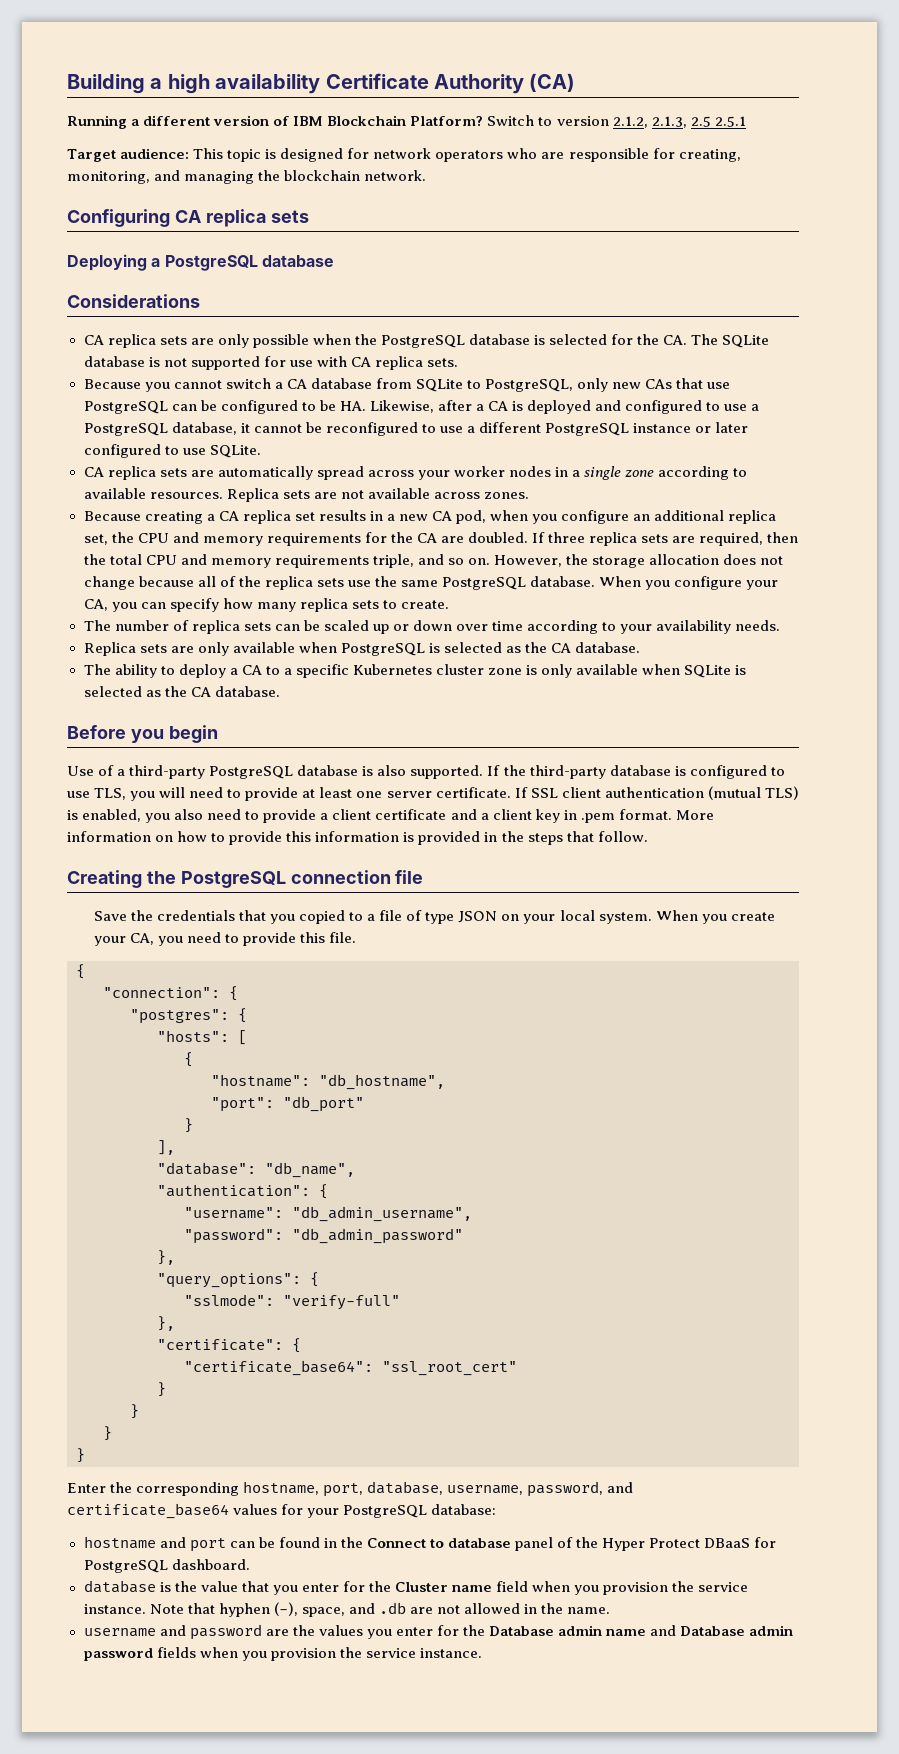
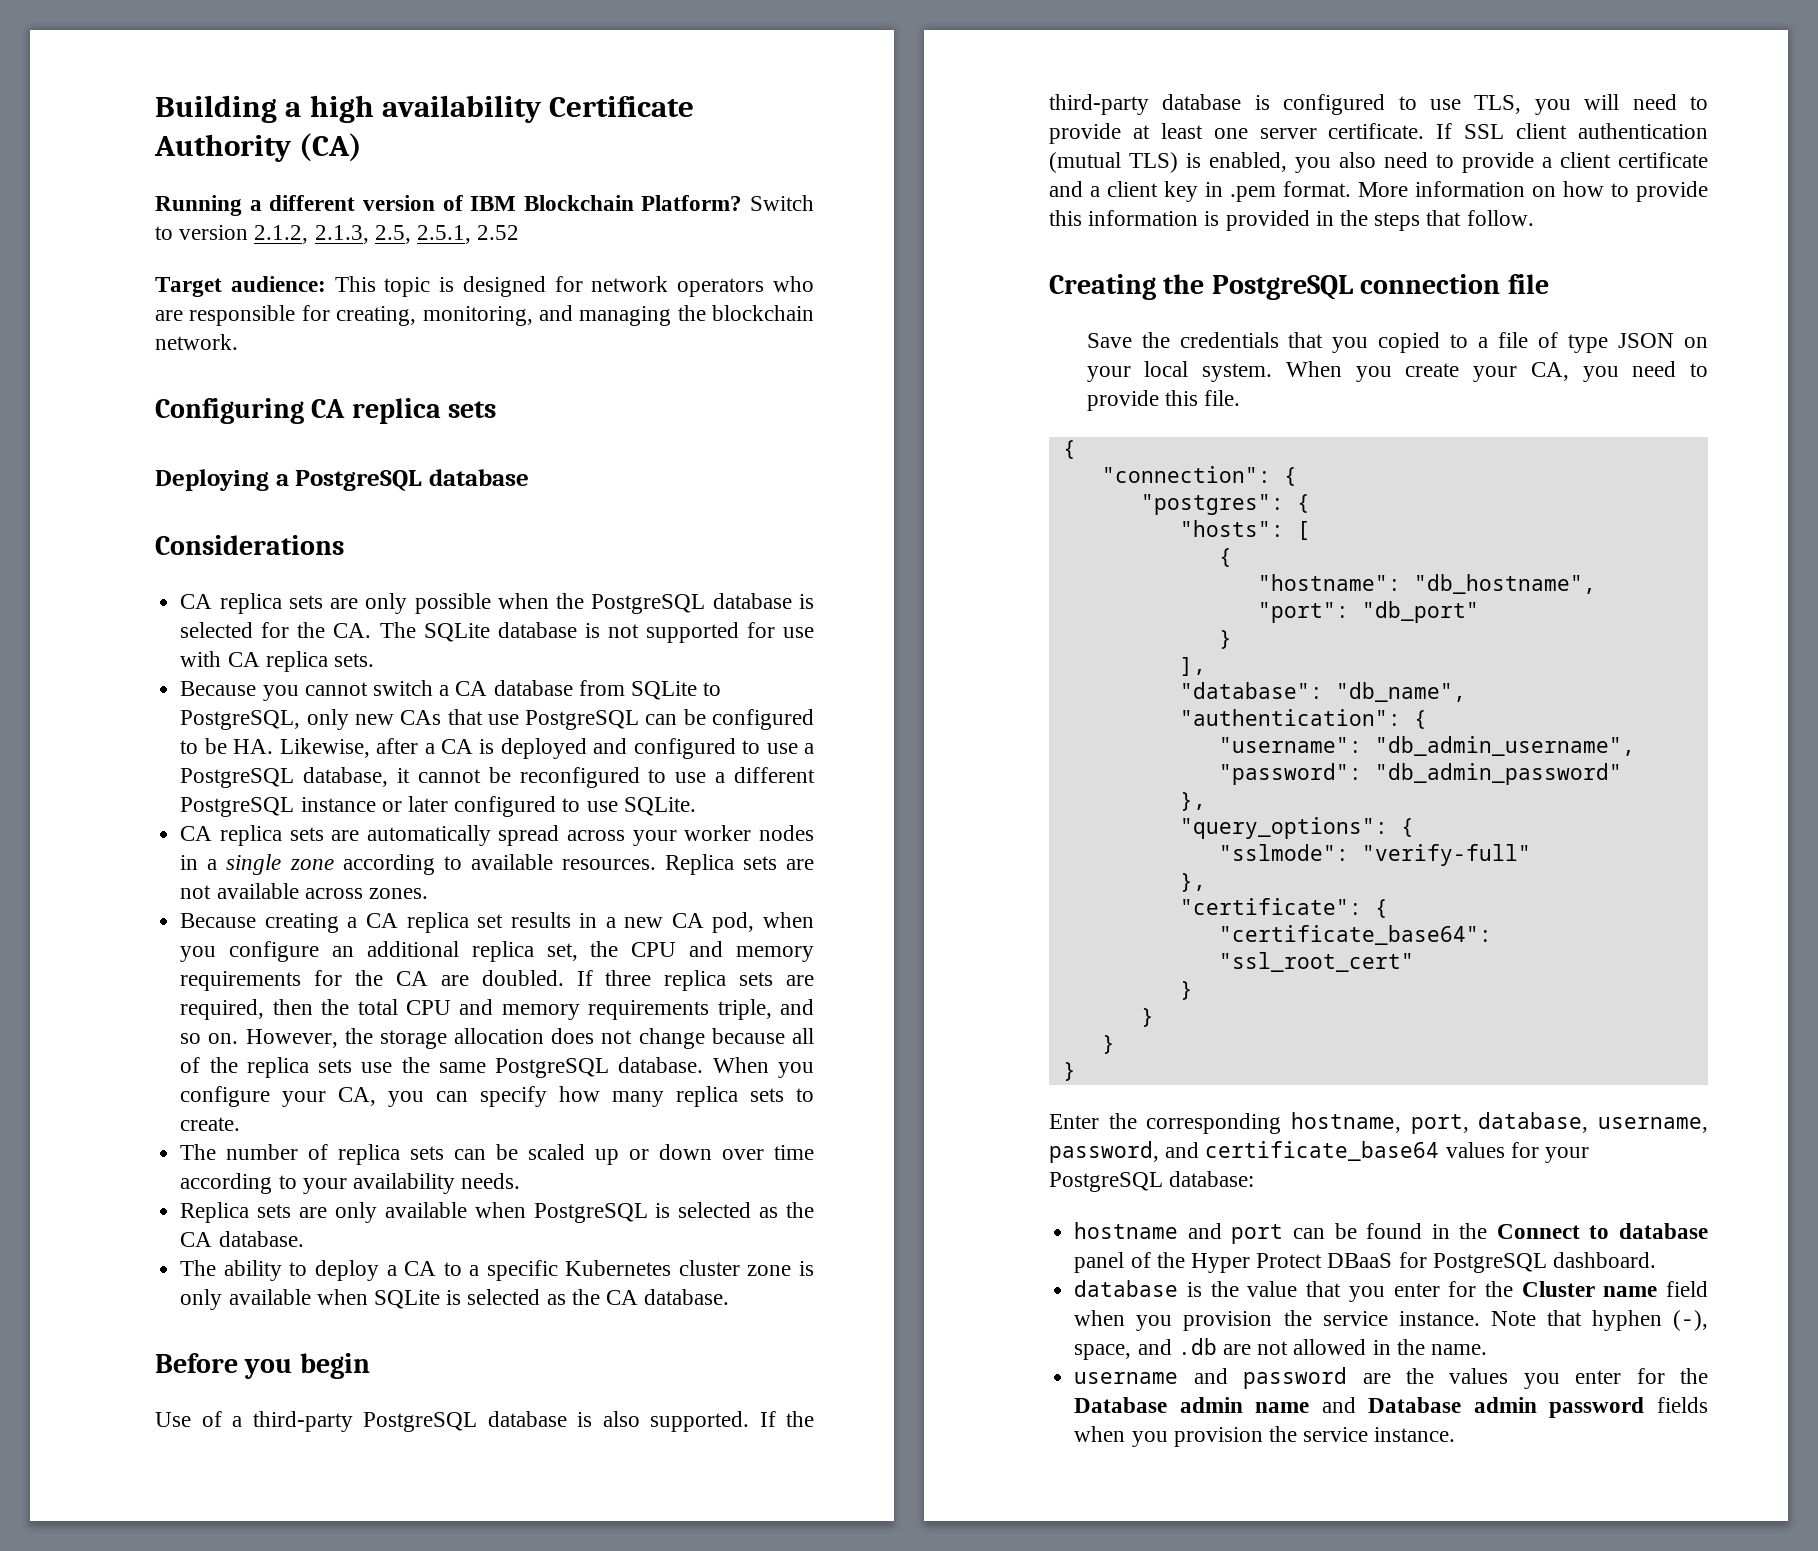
[690,116,746,127] 2.5 2.5.1 -> [374,225,520,244] 2.5, 2.5.1, 2.52

